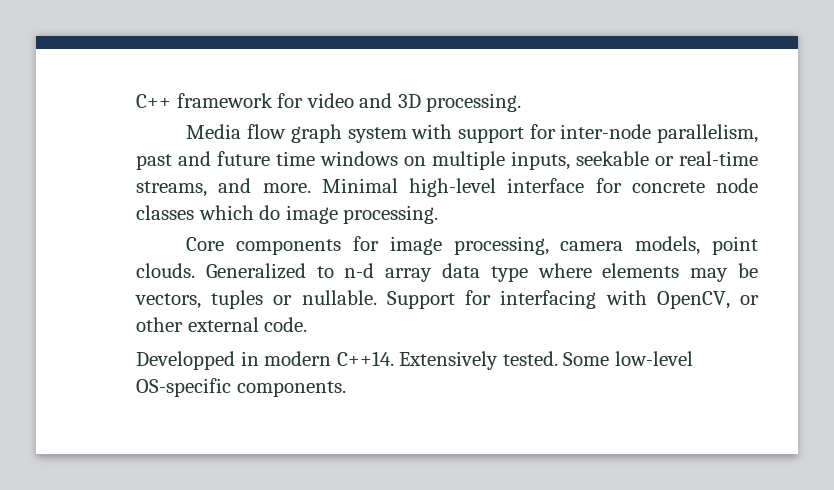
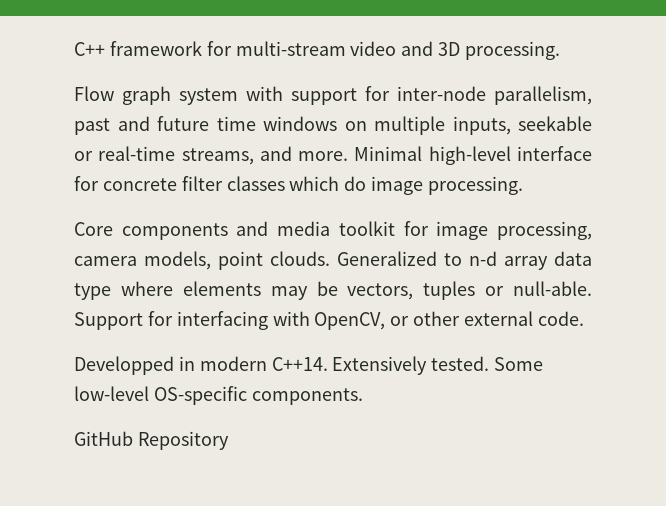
(304, 100) none -> [235,41,346,56] multi-stream
[186,124,287,139] Media flow -> [74,86,114,101] Flow
[716,178,758,193] node -> [181,176,223,191] filter
(342, 247) none -> [236,221,395,236] and media toolkit
[301,290,377,305] nullable. -> [513,281,592,296] null-able.
(346, 389) none -> [74,431,229,450] // GitHub Repository

